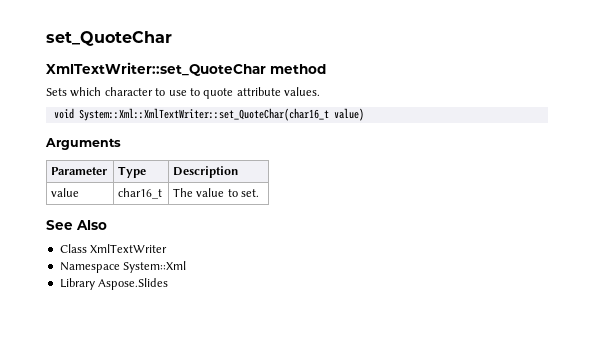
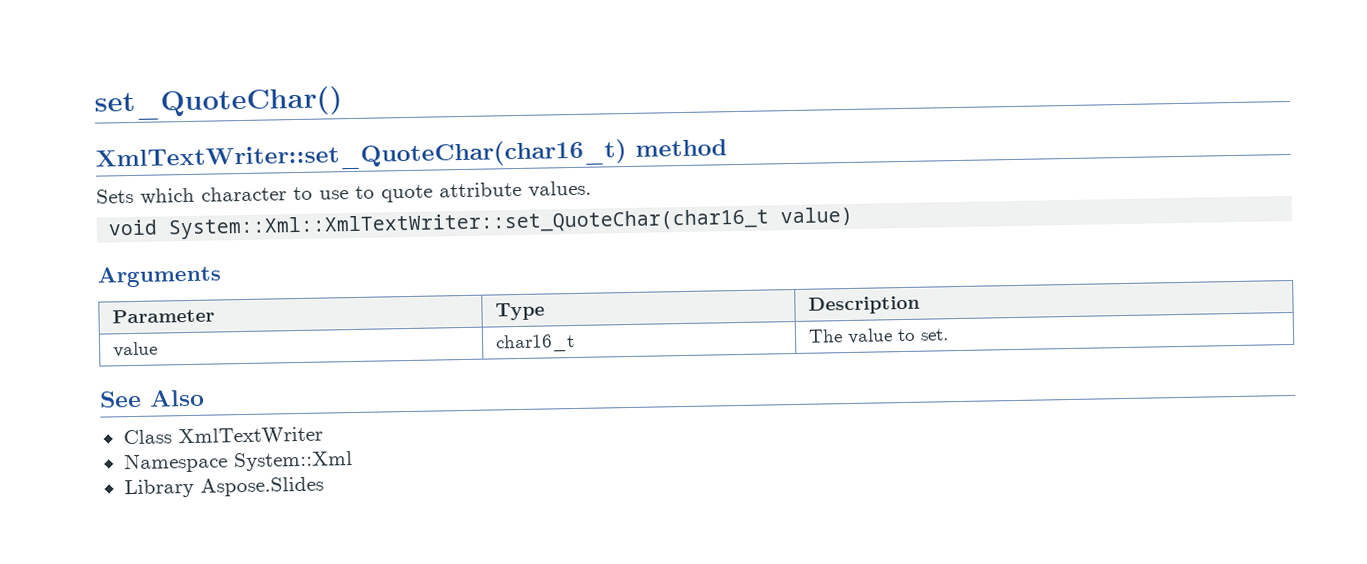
[46,31,172,46] [46,62,266,76] set_QuoteChar // XmlTextWriter::set_QuoteChar -> [94,86,343,121] [95,139,627,174] set_QuoteChar() // XmlTextWriter::set_QuoteChar(char16_t)

